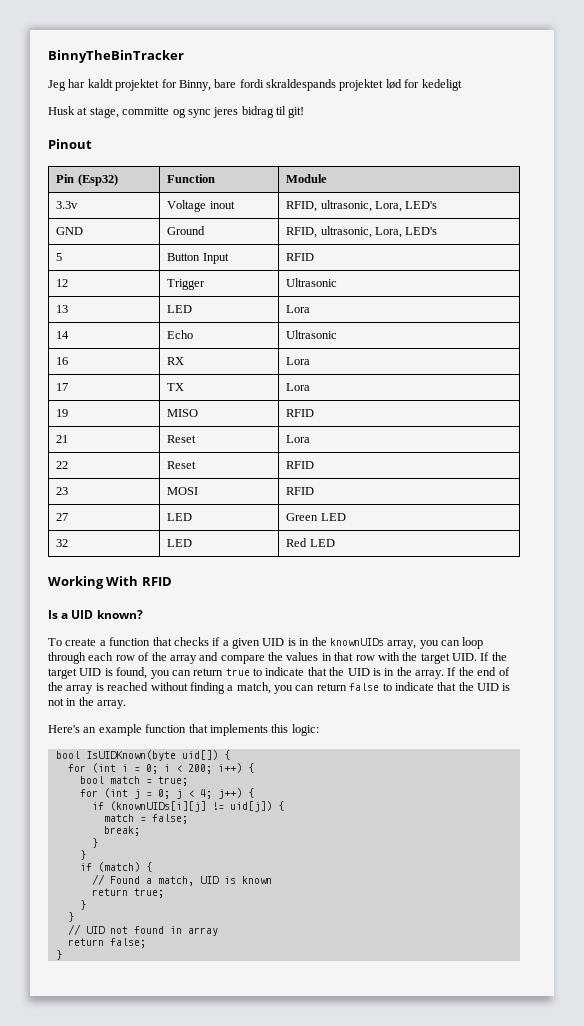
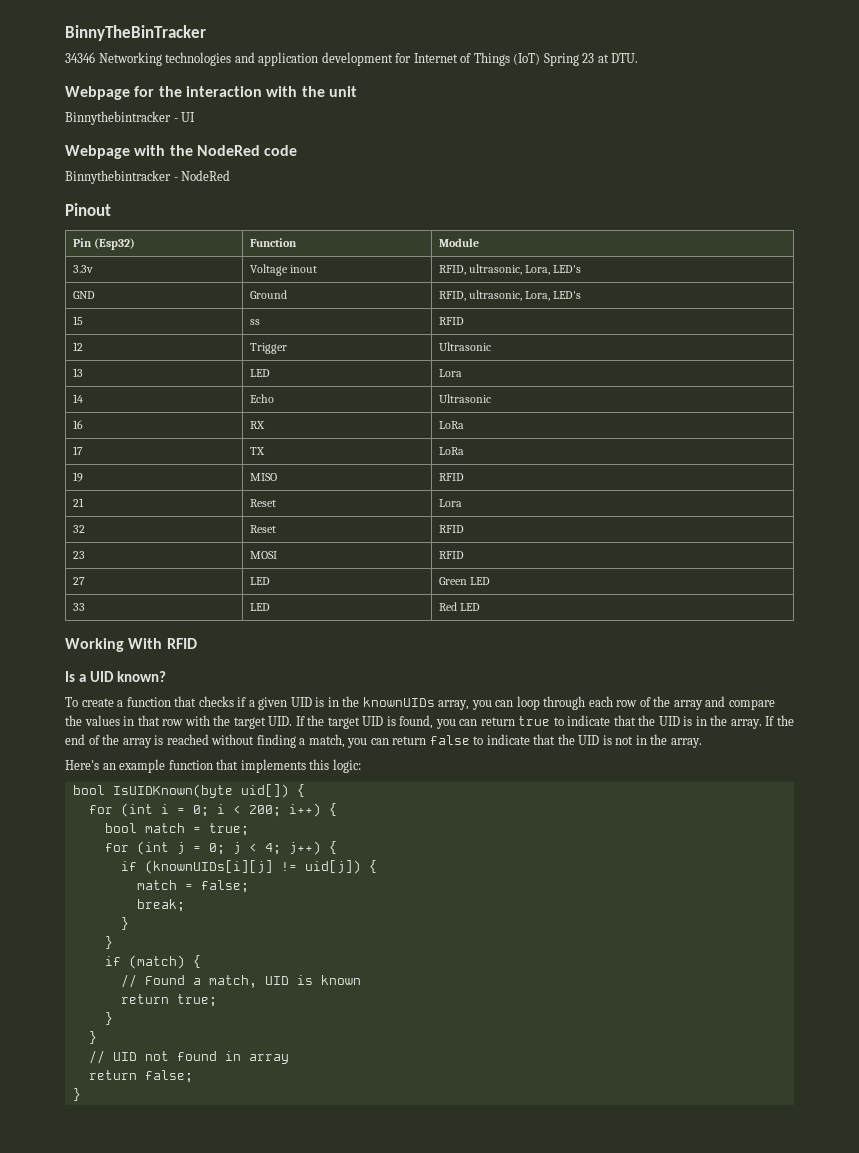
[48,79,462,91] [48,106,305,118] Jeg har kaldt projektet for Binny, bare fordi skraldespands projektet lød for kedeligt // Husk at stage, committe og sync jeres bidrag til git! -> [65,52,639,66] [65,86,357,100] [65,111,196,125] [65,145,298,159] [65,170,231,184] 34346 Networking technologies and application development for Internet of Things (IoT) Spring 23 at DTU. // Webpage for the interaction with the unit // Binnythebintracker - UI // Webpage with the NodeRed code // Binnythebintracker - NodeRed
[56,253,63,261] [167,253,229,264] 5 | Button Input -> [72,316,83,325] [249,319,260,325] 15 | ss
[286,357,311,365] Lora -> [438,421,464,429] LoRa
[286,383,311,391] Lora -> [438,447,464,455] LoRa
[56,461,69,469] 22 -> [72,525,85,533] 32
[56,539,69,547] 32 -> [72,603,85,611] 33

